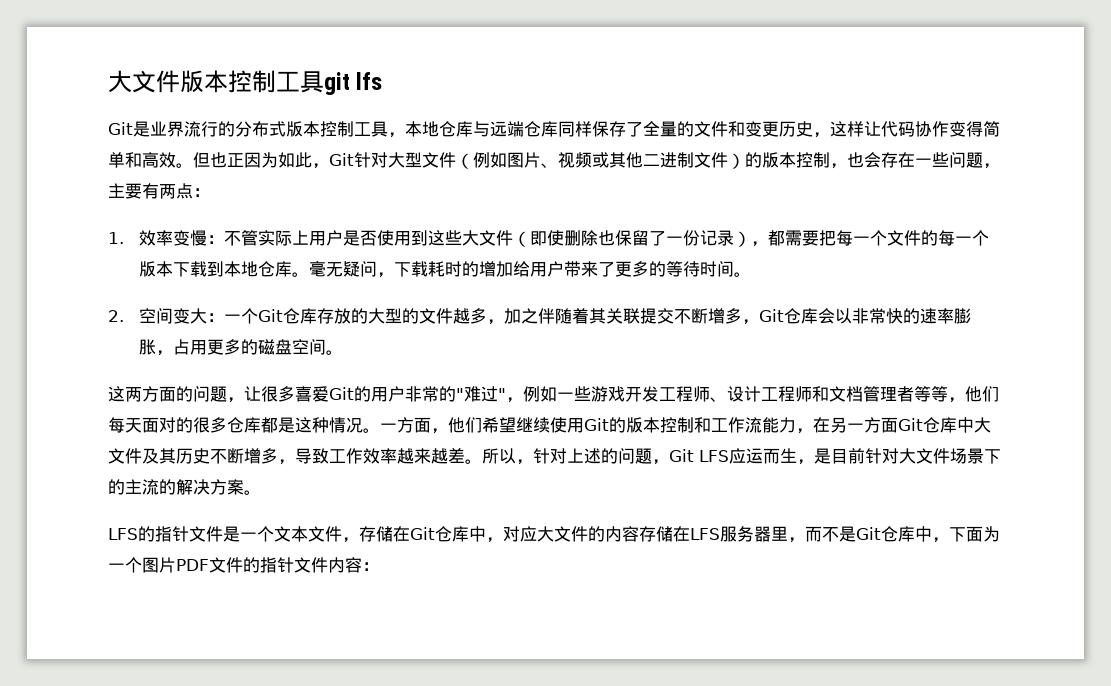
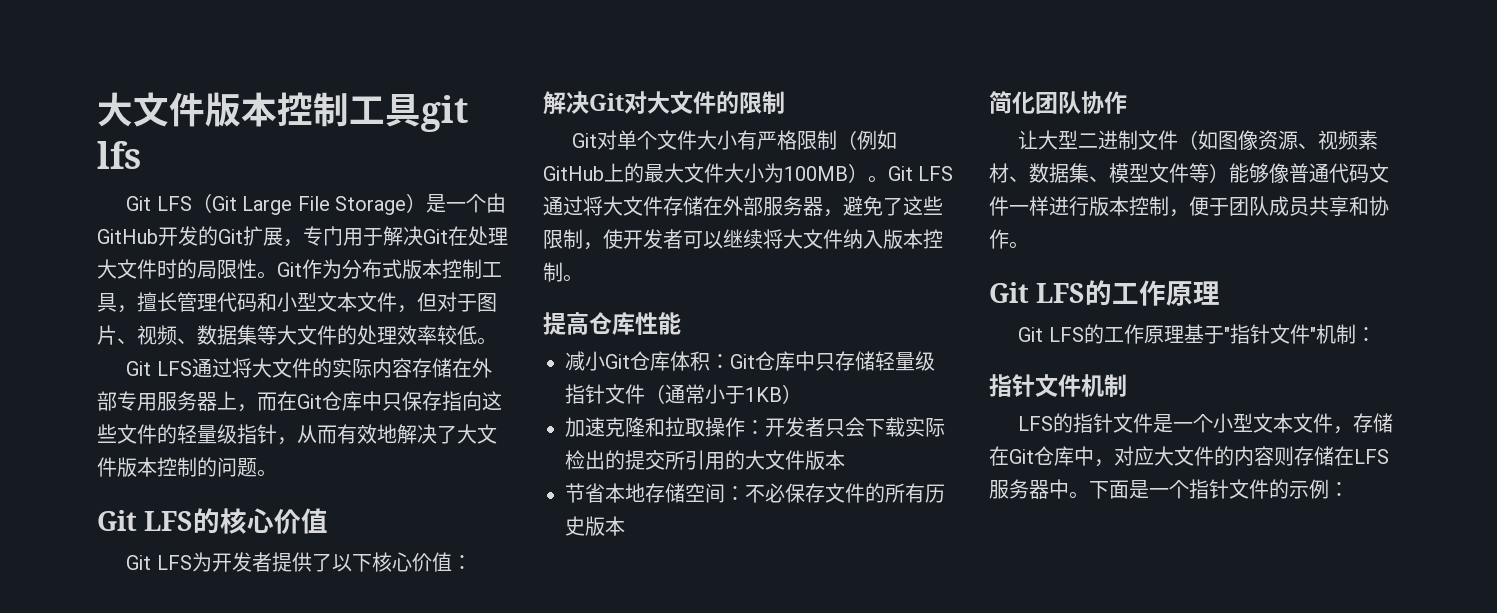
[133,121,235,137] 是业界流行的 -> [156,193,507,215] [97,226,508,247] [97,259,342,279] LFS（Git Large File Storage）是一个由GitHub开发的Git扩展，专门用于解决Git在处理大文件时的局限性。Git作为
[405,121,1000,138] [108,152,1000,169] [108,183,210,199] [108,230,989,247] [138,260,751,278] [108,308,971,325] [138,339,343,356] [108,386,999,403] [108,417,991,434] [108,448,1001,465] [108,479,261,495] 本地仓库与远端仓库同样保存了全量的文件和变更历史，这样让代码协作变得简单和高效。但也正因为如此，Git针对大型文件（例如图片、视频或其他二进制文件）的版本控制，也会存在一些问题，主要有两点： // 1.效率变慢：不管实际上用户是否使用到这些大文件（即使删除也保留了一份记录），都需要把每一个文件的每一个版本下载到本地仓库。毫无疑问，下载耗时的增加给用户带来了更多的等待时间。 // 2.空间变大：一个Git仓库存放的大型的文件越多，加之伴随着其关联提交不断增多，Git仓库会以非常快的速率膨胀，占用更多的磁盘空间。 // 这两方面的问题，让很多喜爱Git的用户非常的"难过"，例如一些游戏开发工程师、设计工程师和文档管理者等等，他们每天面对的很多仓库都是这种情况。一方面，他们希望继续使用Git的版本控制和工作流能力，在另一方面Git仓库中大文件及其历史不断增多，导致工作效率越来越差。所以，针对上述的问题，Git LFS应运而生，是目前针对大文件场景下的主流的解决方案。 -> [137,292,497,313] [97,325,497,345] [126,358,492,378] [97,391,502,412] [97,424,497,445] [97,457,277,477] [97,508,329,534] [126,552,472,572] [543,91,785,115] [572,130,898,150] [543,163,954,183] [543,196,943,217] [543,229,943,250] [543,262,583,282] [543,312,681,335] [565,351,935,371] [565,384,802,404] [565,417,945,437] [565,450,845,470] [565,483,945,503] [565,516,625,536] [989,91,1127,114] [1018,130,1379,150] [989,163,1389,183] [989,196,1389,217] [989,229,1029,249] [989,280,1221,306] [1018,324,1376,344] [989,374,1127,397] 擅长管理代码和小型文本文件，但对于图片、视频、数据集等大文件的处理效率较低。 // Git LFS通过将大文件的实际内容存储在外部专用服务器上，而在Git仓库中只保存指向这些文件的轻量级指针，从而有效地解决了大文件版本控制的问题。 // Git LFS的核心价值 // Git LFS为开发者提供了以下核心价值： // 解决Git对大文件的限制 // Git对单个文件大小有严格限制（例如GitHub上的最大文件大小为100MB）。Git LFS通过将大文件存储在外部服务器，避免了这些限制，使开发者可以继续将大文件纳入版本控制。 // 提高仓库性能 // 减小Git仓库体积：Git仓库中只存储轻量级指针文件（通常小于1KB） // 加速克隆和拉取操作：开发者只会下载实际检出的提交所引用的大文件版本 // 节省本地存储空间：不必保存文件的所有历史版本 // 简化团队协作 // 让大型二进制文件（如图像资源、视频素材、数据集、模型文件等）能够像普通代码文件一样进行版本控制，便于团队成员共享和协作。 // Git LFS的工作原理 // Git LFS的工作原理基于"指针文件"机制： // 指针文件机制
(274, 534) none -> [1213,413,1254,433] 小型
(639, 534) none -> [1274,446,1294,466] 则
[771,526,1000,543] [108,557,362,573] 里，而不是Git仓库中，下面为一个图片PDF文件的指针文件内容 -> [1049,479,1329,499] 中。下面是一个指针文件的示例

